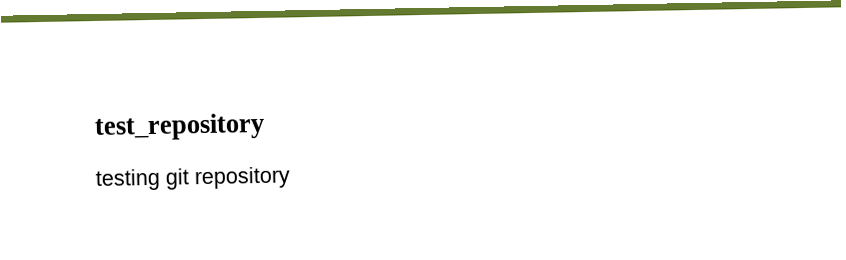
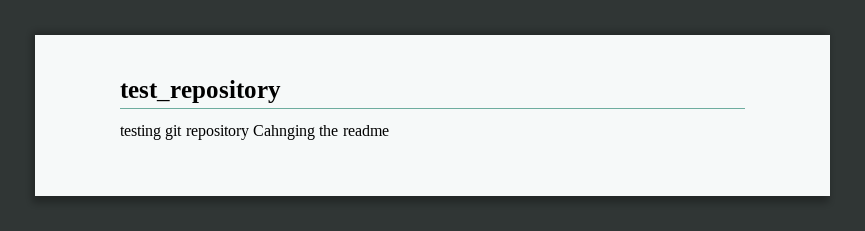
(291, 178) none -> [252,125,389,140] Cahnging the readme

